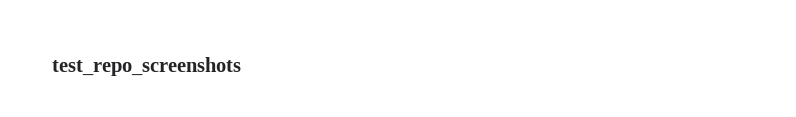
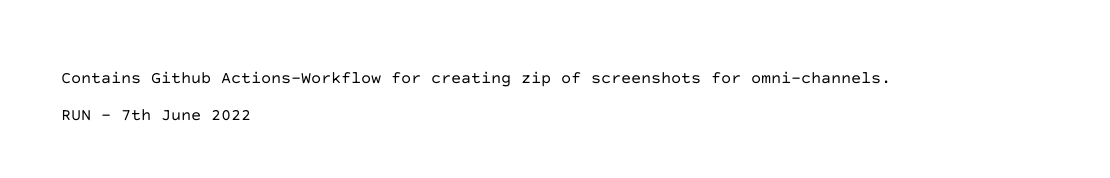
[52,57,241,76] test_repo_screenshots -> [61,71,891,87] [61,109,251,121] Contains Github Actions-Workflow for creating zip of screenshots for omni-channels. // RUN - 7th June 2022

